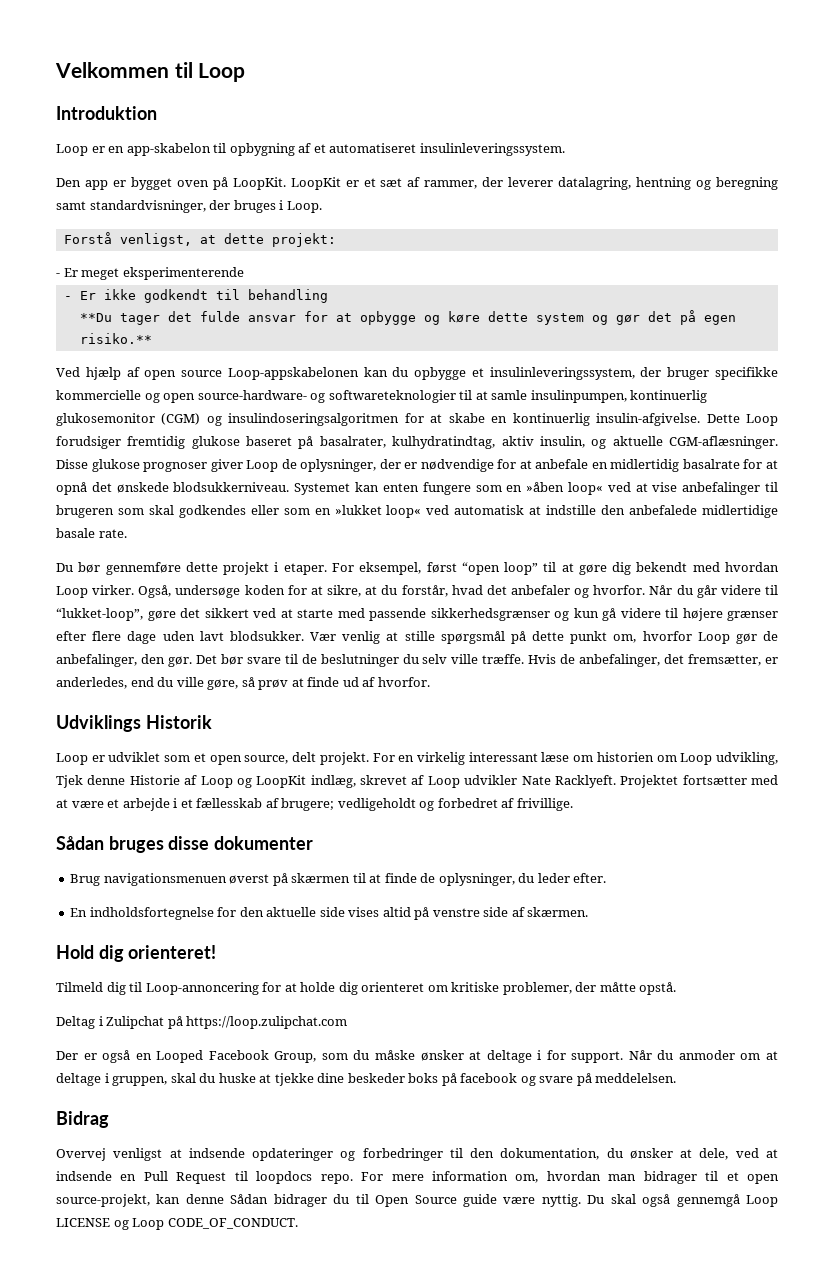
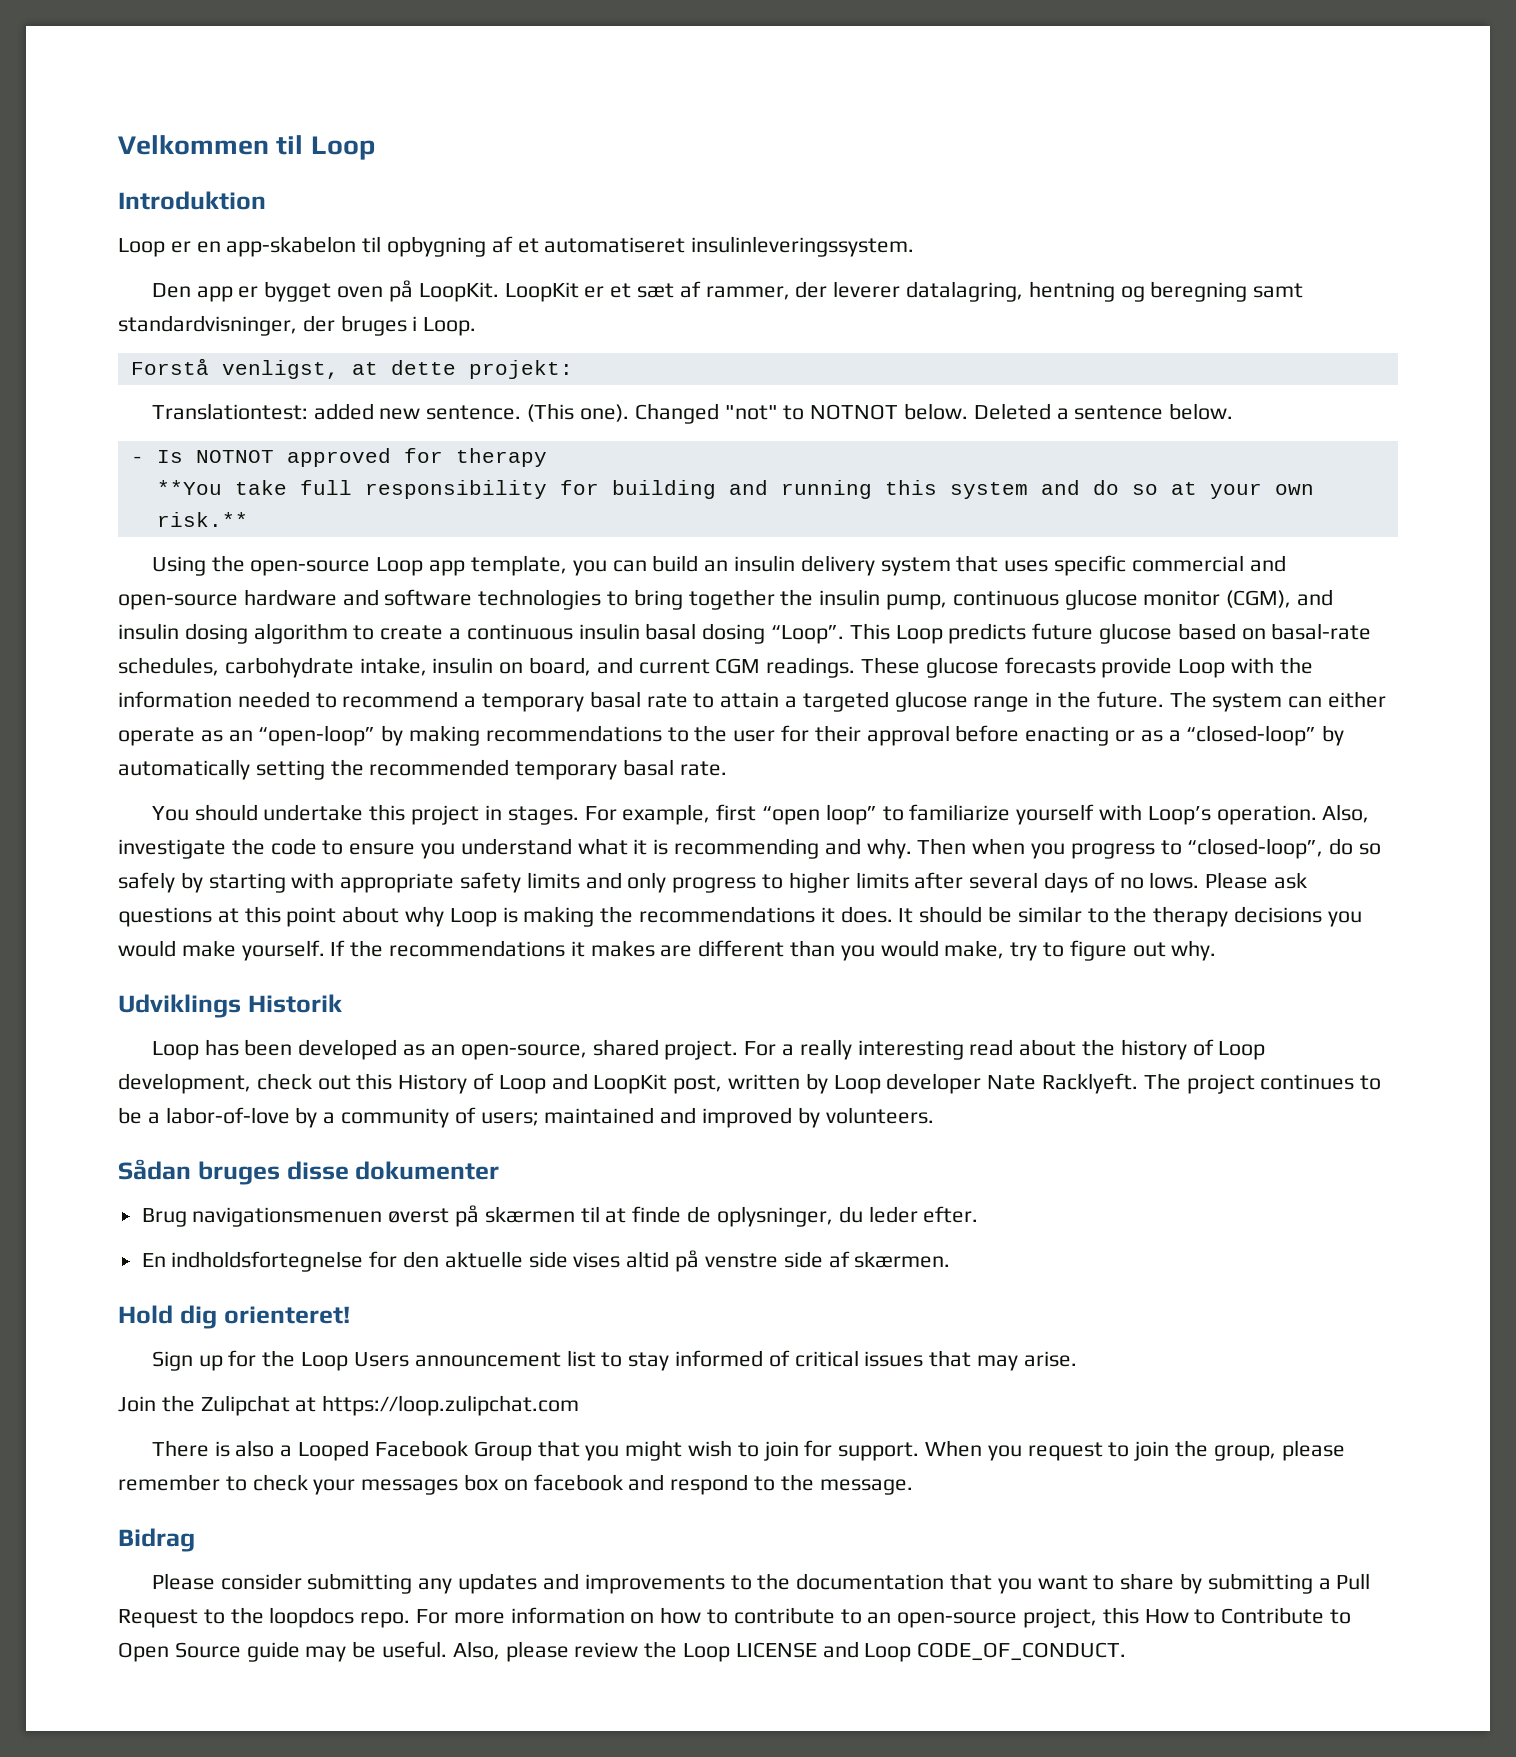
[56,267,244,280] [63,289,328,303] [79,310,736,325] [79,333,152,344] [56,367,778,380] [56,390,708,403] [56,413,778,426] [56,436,779,449] [56,459,778,472] [56,482,778,495] [56,505,778,518] [56,528,127,538] [56,562,780,575] [56,585,778,598] [56,608,778,621] [56,631,778,644] [56,654,778,667] [56,677,430,690] [56,715,212,732] [56,752,778,765] [56,775,778,788] [56,798,573,811] - Er meget eksperimenterende // - Er ikke godkendt til behandling // **Du tager det fulde ansvar for at opbygge og køre dette system og gør det på egen risiko.** // Ved hjælp af open source Loop-appskabelonen kan du opbygge et insulinleveringssystem, der bruger specifikke kommercielle og open source-hardware- og softwareteknologier til at samle insulinpumpen, kontinuerlig glukosemonitor (CGM) og insulindoseringsalgoritmen for at skabe en kontinuerlig insulin-afgivelse. Dette Loop forudsiger fremtidig glukose baseret på basalrater, kulhydratindtag, aktiv insulin, og aktuelle CGM-aflæsninger. Disse glukose prognoser giver Loop de oplysninger, der er nødvendige for at anbefale en midlertidig basalrate for at opnå det ønskede blodsukkerniveau. Systemet kan enten fungere som en »åben loop« ved at vise anbefalinger til brugeren som skal godkendes eller som en »lukket loop« ved automatisk at indstille den anbefalede midlertidige basale rate. // Du bør gennemføre dette projekt i etaper. For eksempel, først “open loop” til at gøre dig bekendt med hvordan Loop virker. Også, undersøge koden for at sikre, at du forstår, hvad det anbefaler og hvorfor. Når du går videre til “lukket-loop”, gøre det sikkert ved at starte med passende sikkerhedsgrænser og kun gå videre til højere grænser efter flere dage uden lavt blodsukker. Vær venlig at stille spørgsmål på dette punkt om, hvorfor Loop gør de anbefalinger, den gør. Det bør svare til de beslutninger du selv ville træffe. Hvis de anbefalinger, det fremsætter, er anderledes, end du ville gøre, så prøv at finde ud af hvorfor. // Udviklings Historik // Loop er udviklet som et open source, delt projekt. For en virkelig interessant læse om historien om Loop udvikling, Tjek denne Historie af Loop og LoopKit indlæg, skrevet af Loop udvikler Nate Racklyeft. Projektet fortsætter med at være et arbejde i et fællesskab af brugere; vedligeholdt og forbedret af frivillige. -> [151,403,1234,424] [130,448,547,467] [156,480,1314,499] [156,512,248,527] [151,555,1286,576] [118,589,1334,610] [118,623,1372,644] [118,657,1313,678] [118,691,1387,712] [118,725,1345,746] [118,759,727,780] [151,804,1370,825] [118,838,1382,859] [118,872,1308,893] [118,906,1362,927] [118,940,1217,961] [118,994,342,1018] [151,1039,1266,1060] [118,1073,1382,1094] [118,1107,934,1128] Translationtest: added new sentence. (This one). Changed "not" to NOTNOT below. Deleted a sentence below. // - Is NOTNOT approved for therapy // **You take full responsibility for building and running this system and do so at your own risk.** // Using the open-source Loop app template, you can build an insulin delivery system that uses specific commercial and open-source hardware and software technologies to bring together the insulin pump, continuous glucose monitor (CGM), and insulin dosing algorithm to create a continuous insulin basal dosing “Loop”. This Loop predicts future glucose based on basal-rate schedules, carbohydrate intake, insulin on board, and current CGM readings. These glucose forecasts provide Loop with the information needed to recommend a temporary basal rate to attain a targeted glucose range in the future. The system can either operate as an “open-loop” by making recommendations to the user for their approval before enacting or as a “closed-loop” by automatically setting the recommended temporary basal rate. // You should undertake this project in stages. For example, first “open loop” to familiarize yourself with Loop’s operation. Also, investigate the code to ensure you understand what it is recommending and why. Then when you progress to “closed-loop”, do so safely by starting with appropriate safety limits and only progress to higher limits after several days of no lows. Please ask questions at this point about why Loop is making the recommendations it does. It should be similar to the therapy decisions you would make yourself. If the recommendations it makes are different than you would make, try to figure out why. // Udviklings Historik // Loop has been developed as an open-source, shared project. For a really interesting read about the history of Loop development, check out this History of Loop and LoopKit post, written by Loop developer Nate Racklyeft. The project continues to be a labor-of-love by a community of users; maintained and improved by volunteers.
[56,982,677,995] [56,1016,348,1029] [56,1050,778,1063] [56,1073,677,1086] [56,1111,109,1128] [56,1148,778,1161] [56,1171,779,1184] [56,1194,740,1207] Tilmeld dig til Loop-annoncering for at holde dig orienteret om kritiske problemer, der måtte opstå. // Deltag i Zulipchat på https://loop.zulipchat.com // Der er også en Looped Facebook Group, som du måske ønsker at deltage i for support. Når du anmoder om at deltage i gruppen, skal du huske at tjekke dine beskeder boks på facebook og svare på meddelelsen. // Bidrag // Overvej venligst at indsende opdateringer og forbedringer til den dokumentation, du ønsker at dele, ved at indsende en Pull Request til loopdocs repo. For mere information om, hvordan man bidrager til et open source-projekt, kan denne Sådan bidrager du til Open Source guide være nyttig. Du skal også gennemgå -> [151,1350,1077,1371] [118,1395,580,1416] [151,1440,1345,1461] [118,1474,913,1495] [118,1528,195,1552] [151,1573,1371,1594] [118,1607,1352,1628] [118,1641,678,1662] Sign up for the Loop Users announcement list to stay informed of critical issues that may arise. // Join the Zulipchat at https://loop.zulipchat.com // There is also a Looped Facebook Group that you might wish to join for support. When you request to join the group, please remember to check your messages box on facebook and respond to the message. // Bidrag // Please consider submitting any updates and improvements to the documentation that you want to share by submitting a Pull Request to the loopdocs repo. For more information on how to contribute to an open-source project, this How to Contribute to Open Source guide may be useful. Also, please review the
[113,1220,129,1230] og -> [822,1641,859,1658] and

